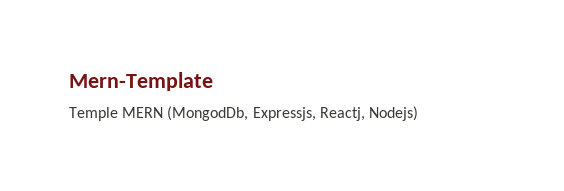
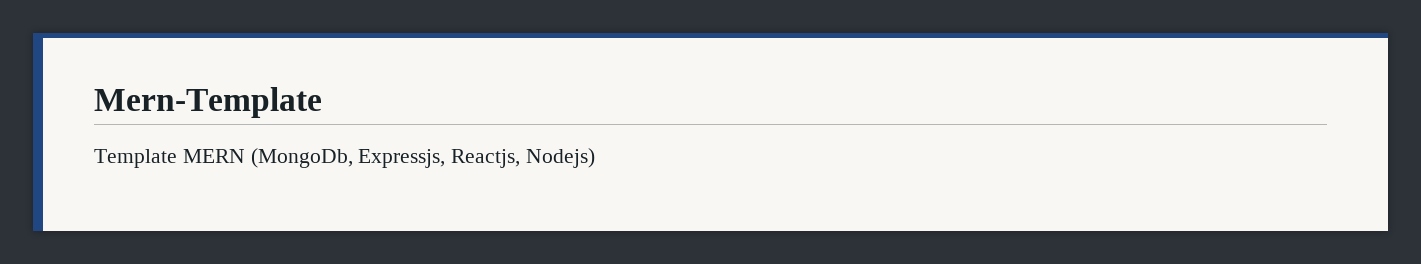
[69,106,365,121] Temple MERN (MongodDb, Expressjs, Reactj, -> [94,148,521,168] Template MERN (MongoDb, Expressjs, Reactjs,

